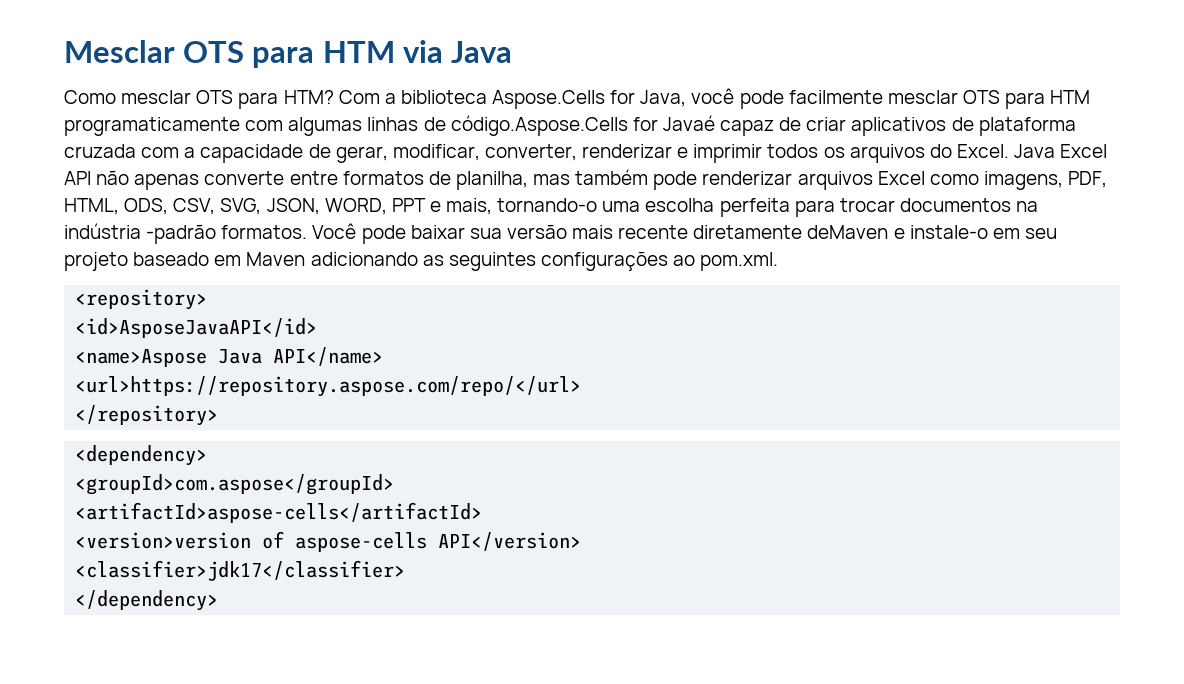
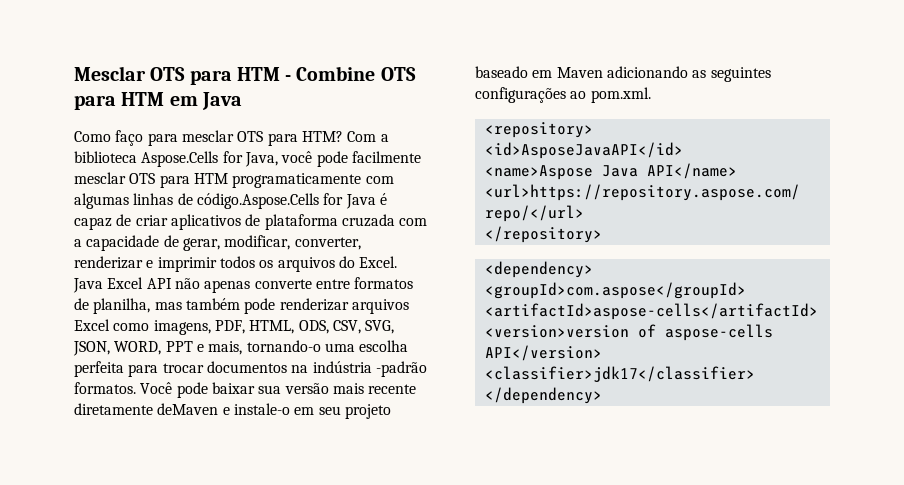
[402,40,443,63] via -> [285,66,416,81] [74,92,198,110] - Combine OTS para HTM em
(116, 97) none -> [115,130,178,146] faço para
[662,115,715,131] Javaé -> [345,193,387,209] Java é

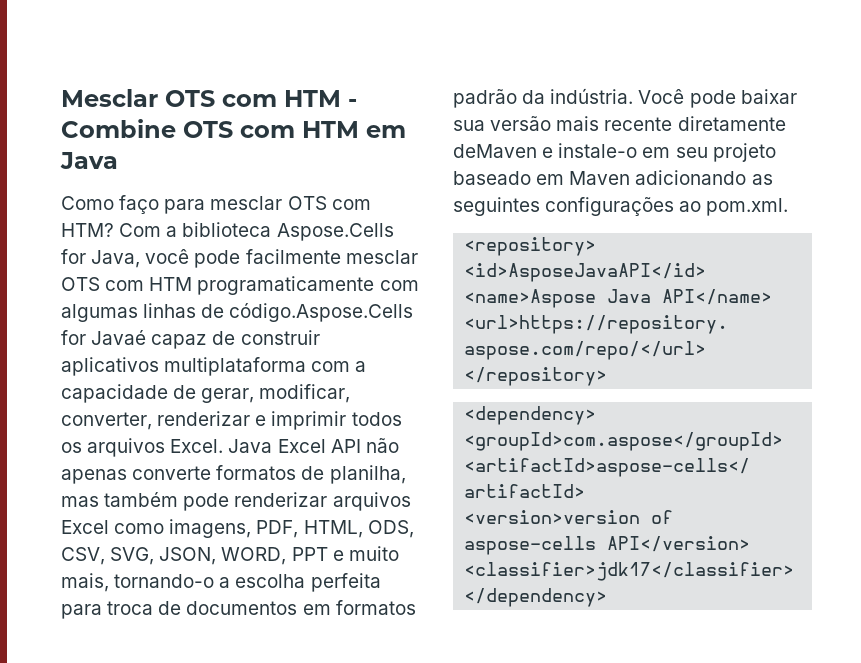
[189,70,232,85] para -> [222,94,277,107] com
[74,95,116,110] para -> [240,125,295,138] com
[267,133,298,146] para -> [331,199,371,210] com
[159,175,190,188] para -> [105,280,145,291] com
[345,193,387,209] [74,214,395,230] Java é capaz de criar aplicativos de plataforma cruzada -> [91,330,320,349] [61,357,307,376] Javaé capaz de construir aplicativos multiplataforma
[338,256,355,268] do -> (166, 447) none
[315,279,350,289] entre -> (212, 473) none
(204, 348) none -> [348,546,399,561] muito
[324,343,355,352] uma -> [219,577,231,588] a
[162,361,427,377] [74,382,136,394] trocar documentos na indústria -padrão formatos. -> [107,600,416,615] [453,88,634,108] troca de documentos em formatos padrão da indústria.

